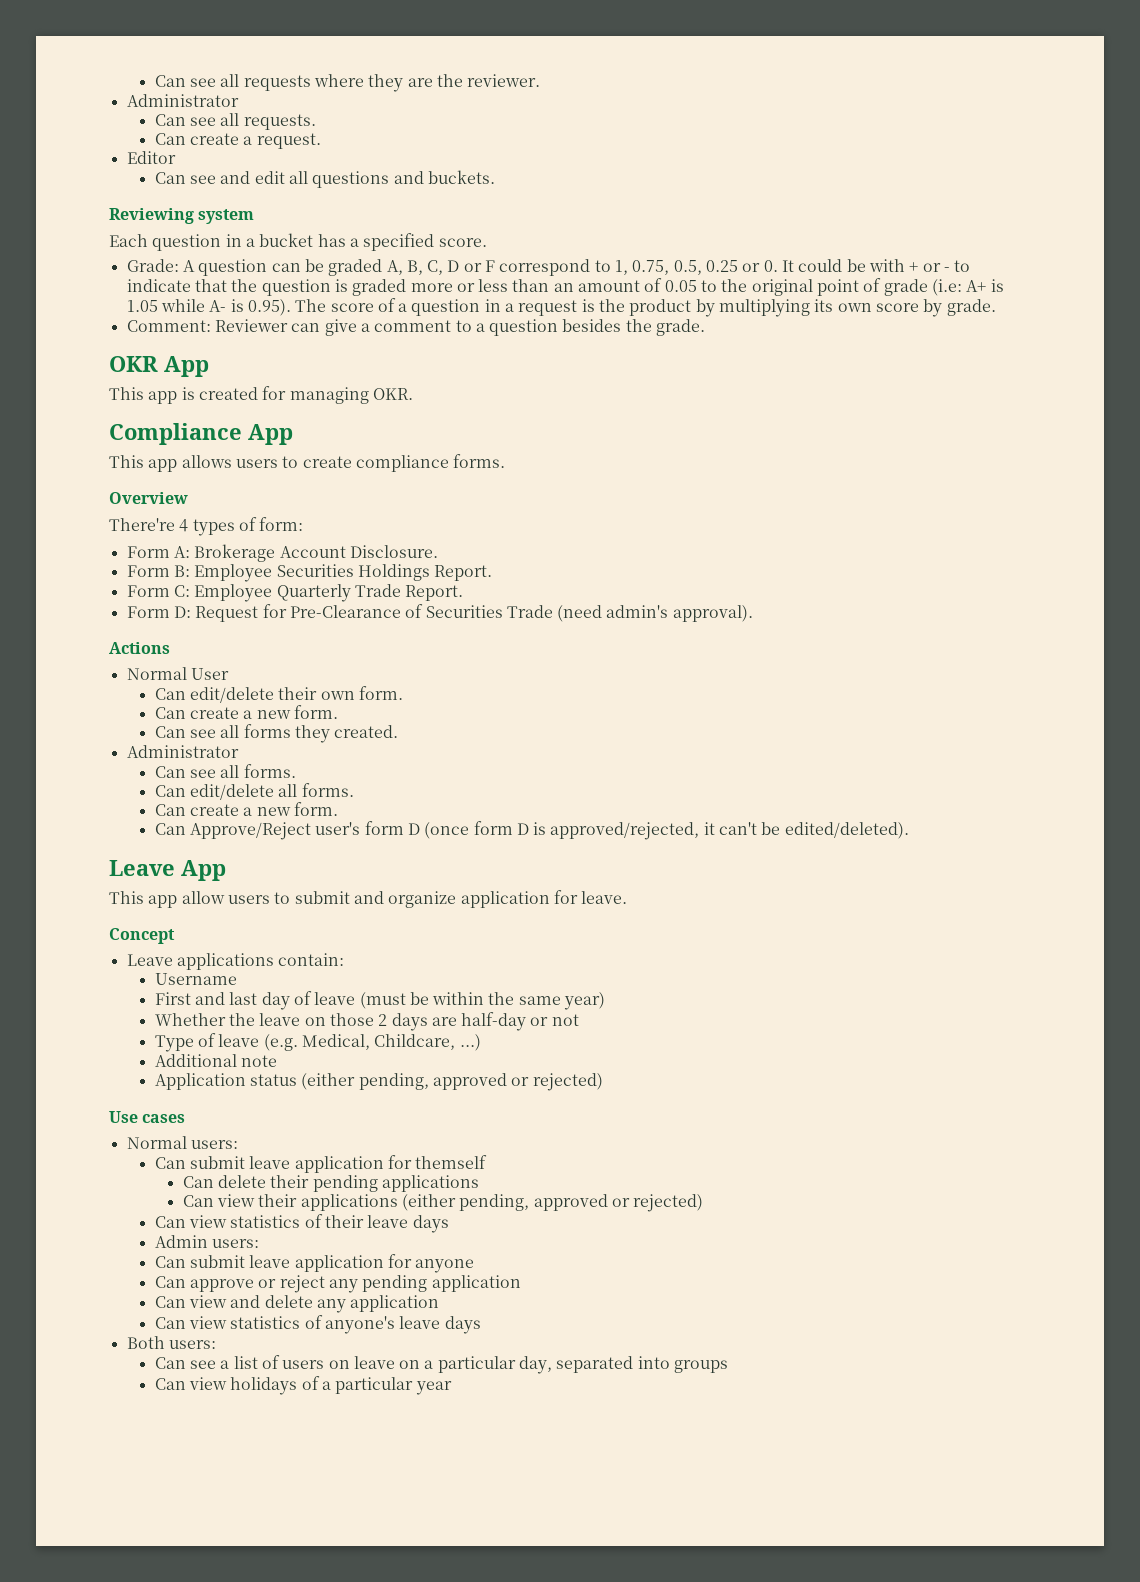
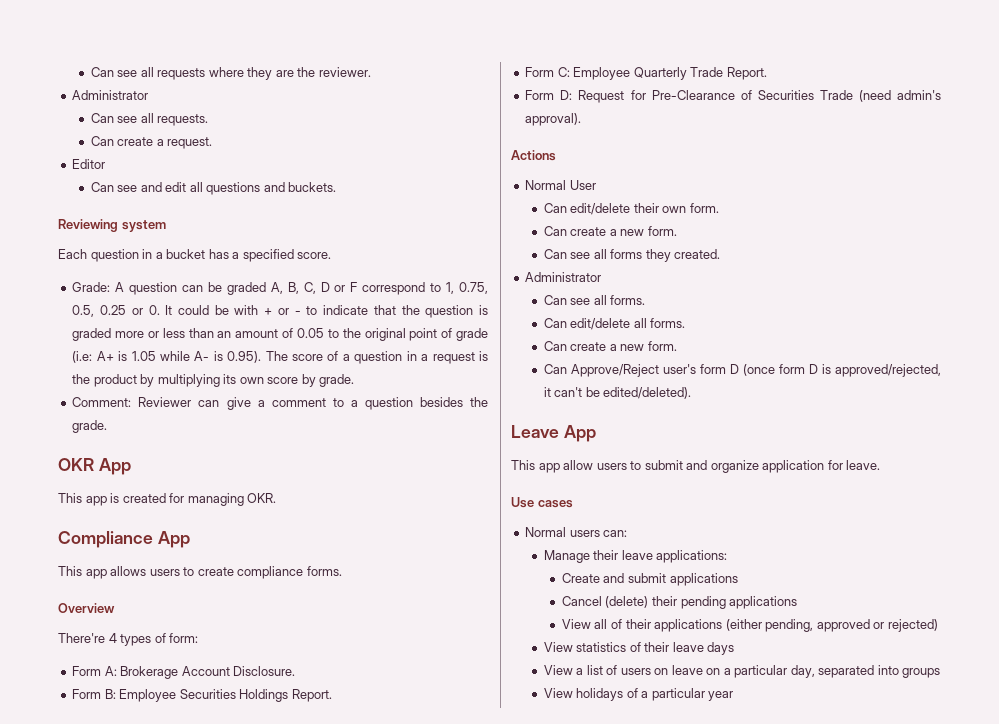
[109,928,175,944] [126,953,345,970] [154,973,237,985] [154,991,606,1010] [154,1012,579,1031] [154,1033,481,1052] [154,1054,277,1067] [154,1073,603,1091] [109,1111,186,1123] [126,1136,238,1149] [154,1155,488,1173] [182,1175,266,1188] Concept // Leave applications contain: // Username // First and last day of leave (must be within the same year) // Whether the leave on those 2 days are half-day or not // Type of leave (e.g. Medical, Childcare, ...) // Additional note // Application status (either pending, approved or rejected) // Use cases // Normal users: // Can submit leave application for themself // Can delete -> [511,497,573,508] [525,527,628,537] [543,550,728,563] [561,573,738,586] [561,596,649,608] Use cases // Normal users can: // Manage their leave applications: // Create and submit applications // Cancel (delete)
[182,1194,255,1207] Can view -> [561,619,623,629] View all of
[154,1215,227,1228] Can view -> [543,642,573,652] View
[154,1235,259,1248] [154,1254,475,1273] [154,1275,521,1293] [154,1295,440,1313] [154,1315,481,1334] [126,1336,216,1349] [154,1357,216,1369] Admin users: // Can submit leave application for anyone // Can approve or reject any pending application // Can view and delete any application // Can view statistics of anyone's leave days // Both users: // Can see -> [543,665,573,675] View
[154,1377,227,1390] Can view -> [543,688,573,698] View

